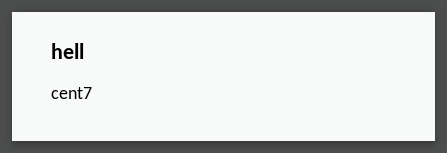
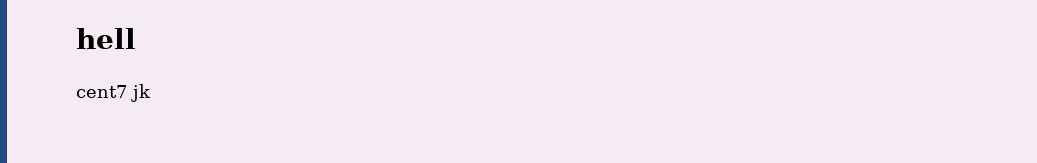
(92, 93) none -> [131,84,151,102] jk

